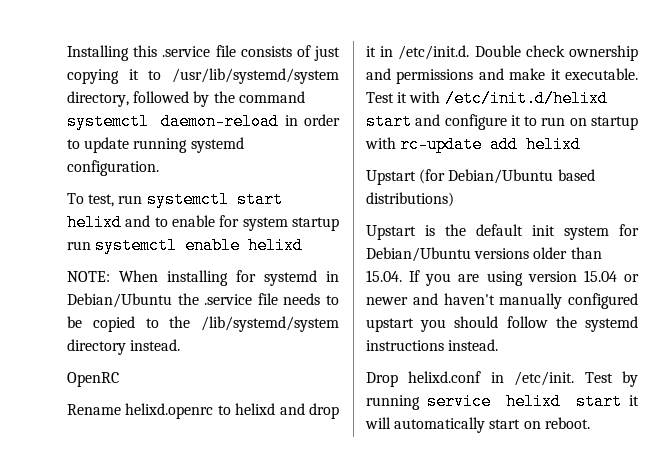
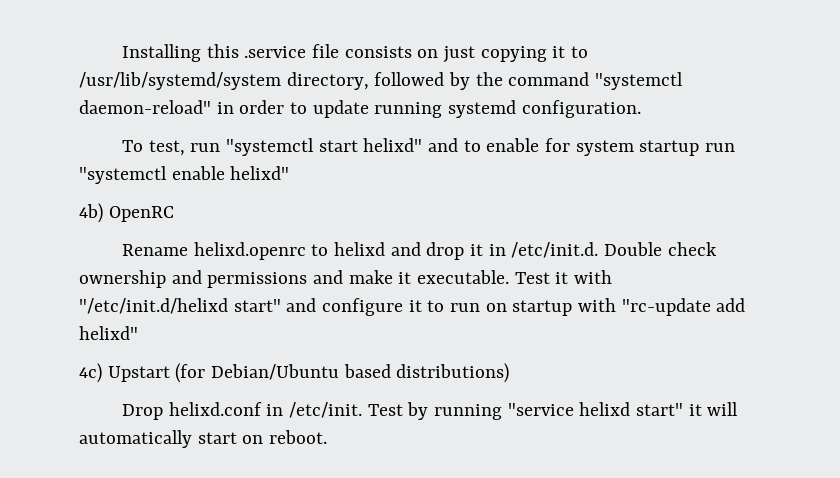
[296,45,311,57] of -> [417,49,439,58] on
[67,113,280,130] systemctl daemon-reload -> [595,72,684,90] [79,100,211,114] "systemctl daemon-reload"
[146,191,283,208] [67,214,122,231] systemctl start helixd -> [225,138,423,156] "systemctl start helixd"
[95,237,304,254] [67,270,339,286] [67,293,339,308] [67,316,339,332] [67,339,181,355] systemctl enable helixd // NOTE: When installing for systemd in Debian/Ubuntu the .service file needs to be copied to the /lib/systemd/system directory instead. // -> [79,166,290,184] [79,203,103,223] "systemctl enable helixd" // 4b)
[444,90,608,107] [366,113,412,130] /etc/init.d/helixd start -> [79,298,281,314] "/etc/init.d/helixd start"
[400,136,582,153] rc-update add helixd // -> [621,298,746,316] [79,326,138,340] [79,363,102,383] "rc-update add helixd" // 4c)
[366,224,639,240] [366,247,602,262] [366,270,639,286] [366,293,638,309] [366,316,638,332] [366,339,499,351] // Upstart is the default init system for Debian/Ubuntu versions older than 15.04. If you are using version 15.04 or newer and haven't manually configured upstart you should follow the systemd instructions instead. -> (510, 373) none
[426,393,623,410] service helixd start -> [507,402,684,416] "service helixd start"

